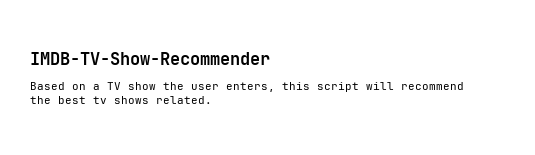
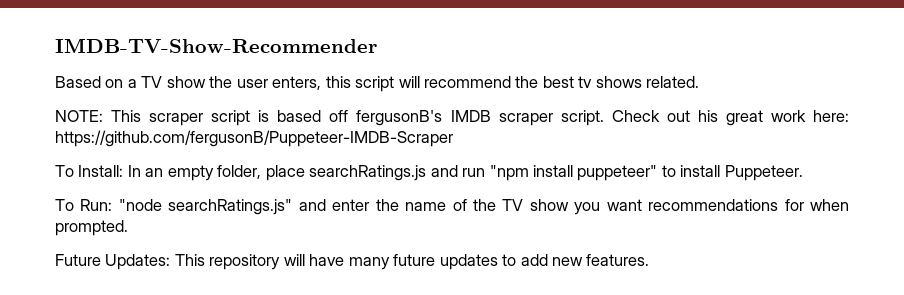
(212, 100) none -> [55,110,849,126] [55,130,453,147] [55,165,803,181] [55,199,849,215] [55,220,128,236] [55,254,650,270] // NOTE: This scraper script is based off fergusonB's IMDB scraper script. Check out his great work here: https://github.com/fergusonB/Puppeteer-IMDB-Scraper // To Install: In an empty folder, place searchRatings.js and run "npm install puppeteer" to install Puppeteer. // To Run: "node searchRatings.js" and enter the name of the TV show you want recommendations for when prompted. // Future Updates: This repository will have many future updates to add new features.

